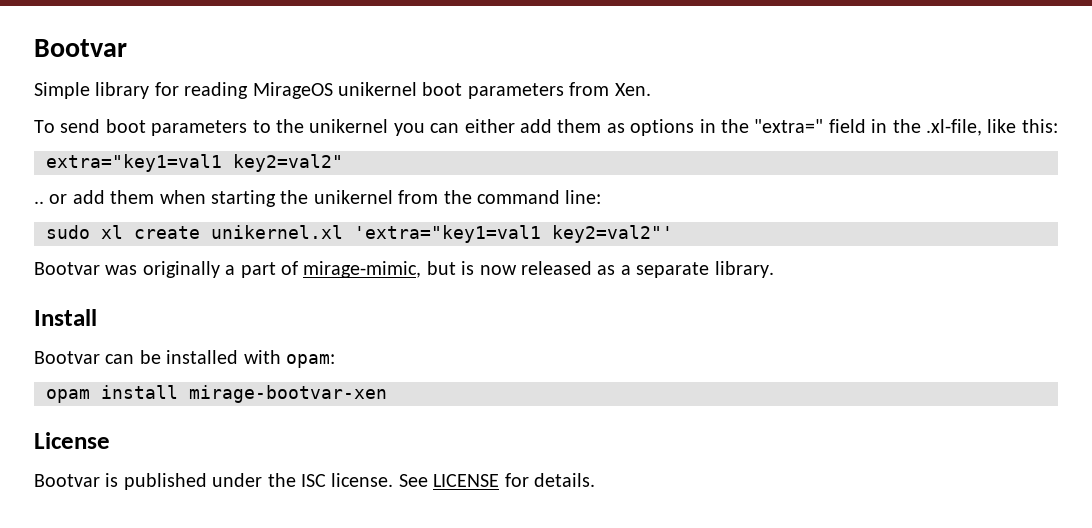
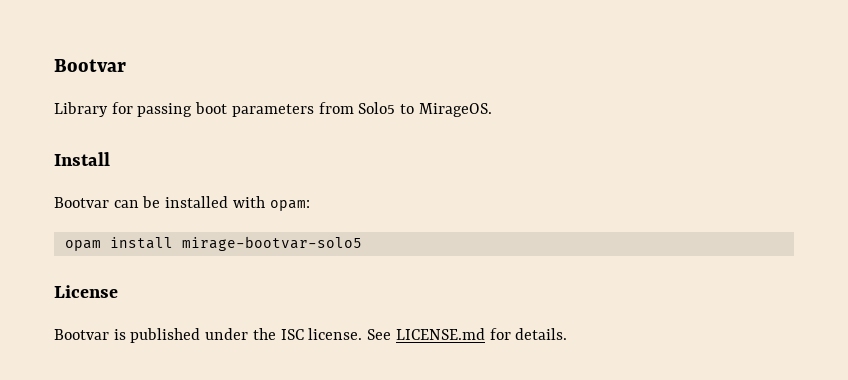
[34,82,651,99] [34,119,1058,136] [46,154,343,172] [34,190,602,207] [46,225,673,243] [34,261,774,278] Simple library for reading MirageOS unikernel boot parameters from Xen. // To send boot parameters to the unikernel you can either add them as options in the "extra=" field in the .xl-file, like this: // extra="key1=val1 key2=val2" // .. or add them when starting the unikernel from the command line: // sudo xl create unikernel.xl 'extra="key1=val1 key2=val2"' // Bootvar was originally a part of mirage-mimic, but is now released as a separate library. -> [54,102,492,117] Library for passing boot parameters from Solo5 to MirageOS.
[189,385,387,403] mirage-bootvar-xen -> [181,236,362,251] mirage-bootvar-solo5
[433,474,500,487] LICENSE -> [395,328,485,340] LICENSE.md

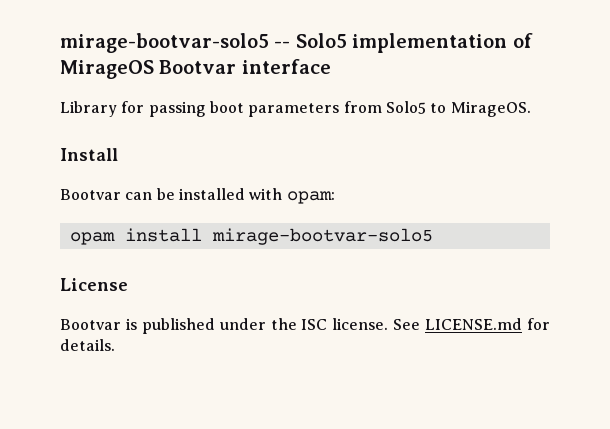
[54,59,126,72] Bootvar -> [60,33,533,53] [60,59,331,79] mirage-bootvar-solo5 -- Solo5 implementation of MirageOS Bootvar interface

